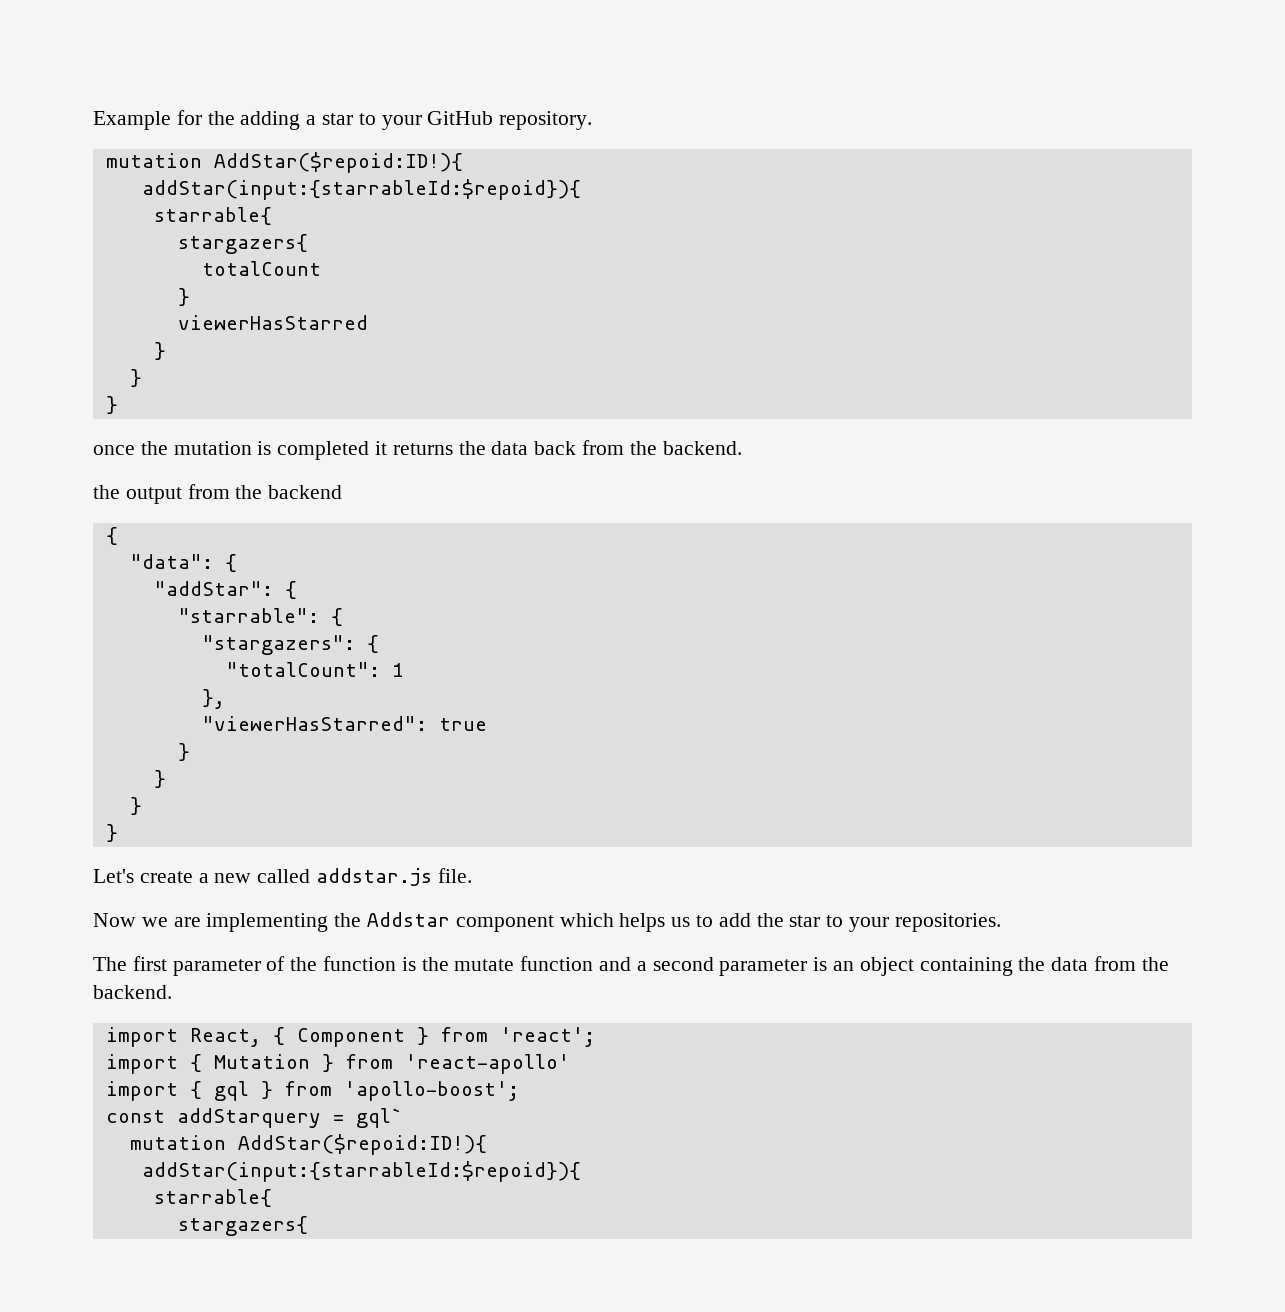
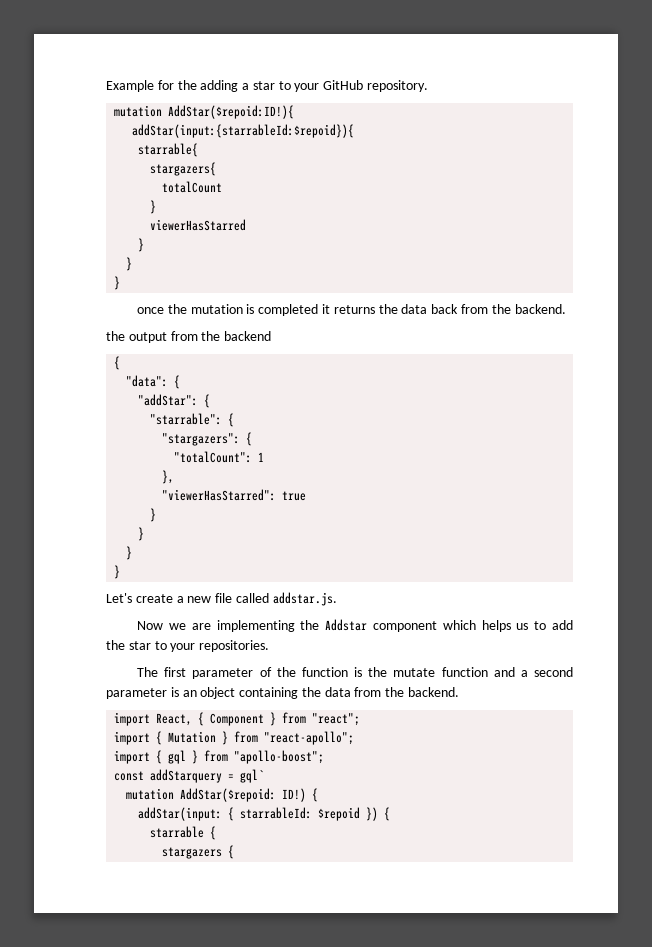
[257,868,472,886] called addstar.js file. -> [215,592,337,606] file called addstar.js.
[499,1027,595,1047] 'react'; -> [312,713,361,726] "react";
[404,1054,570,1074] 'react-apollo' -> [264,731,355,745] "react-apollo";
[343,1081,519,1101] 'apollo-boost'; -> [234,750,325,764] "apollo-boost";
[237,1134,487,1155] [141,1161,581,1182] [153,1189,272,1207] [177,1216,308,1236] AddStar($repoid:ID!){ // addStar(input:{starrableId:$repoid}){ // starrable{ // stargazers{ -> [180,788,319,802] [138,807,391,821] [150,826,217,840] [162,845,235,859] AddStar($repoid: ID!) { // addStar(input: { starrableId: $repoid }) { // starrable { // stargazers {

